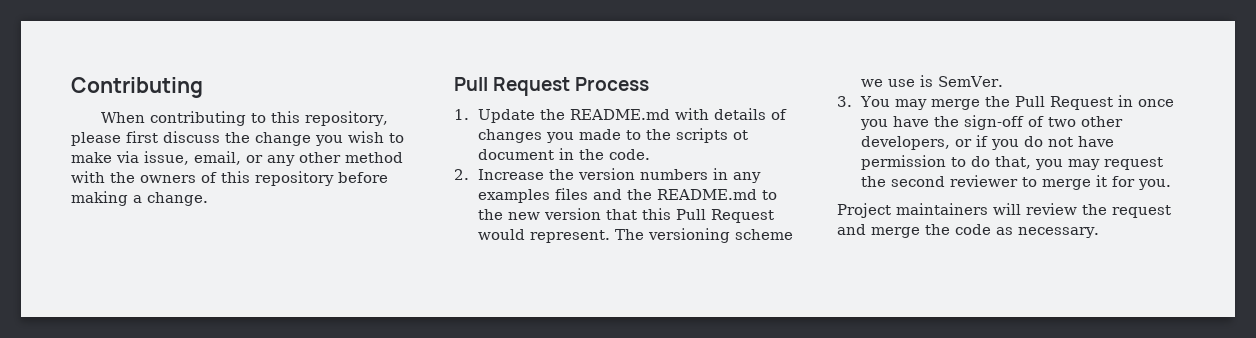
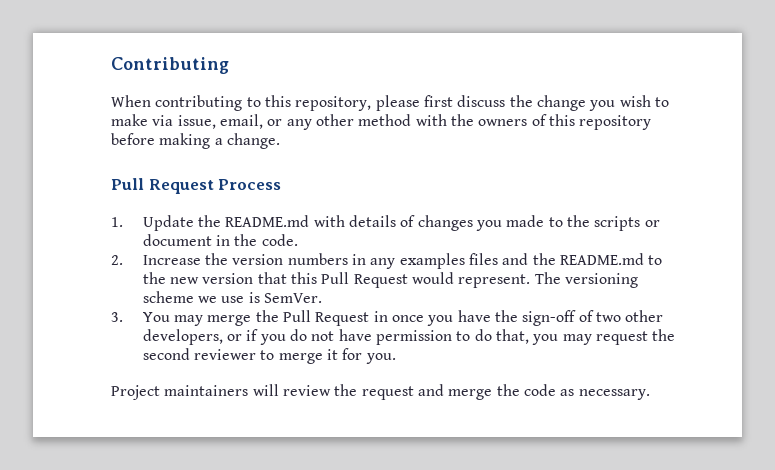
[733,130,749,140] ot -> [644,220,660,227] or

